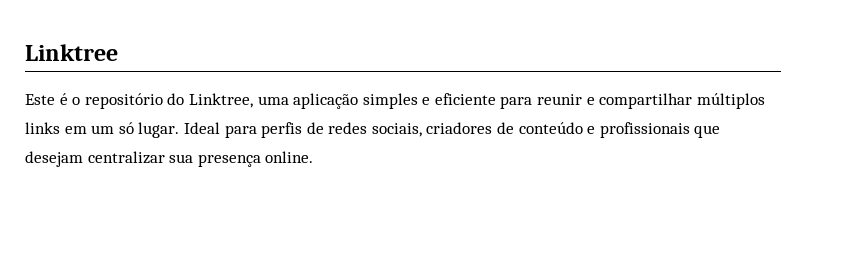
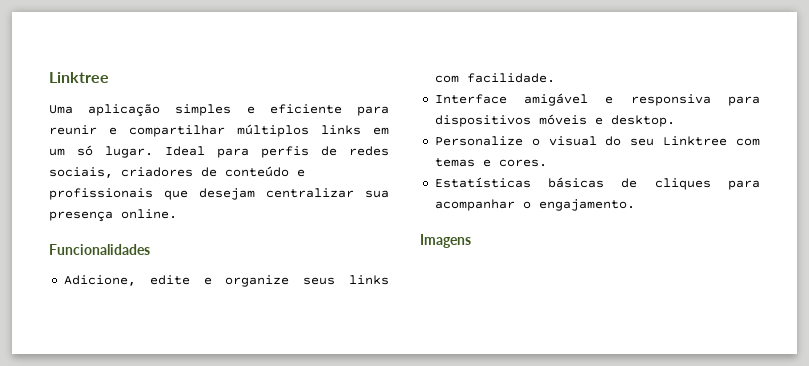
[25,93,289,109] Este é o repositório do Linktree, uma -> [49,105,73,114] Uma
(314, 157) none -> [49,244,150,255] [63,275,389,287] [434,73,555,83] [434,93,760,106] [434,114,675,127] [434,136,760,146] [434,158,547,167] [434,177,760,190] [434,199,635,211] [420,234,471,248] // Funcionalidades // Adicione, edite e organize seus links com facilidade. // Interface amigável e responsiva para dispositivos móveis e desktop. // Personalize o visual do seu Linktree com temas e cores. // Estatísticas básicas de cliques para acompanhar o engajamento. // Imagens

